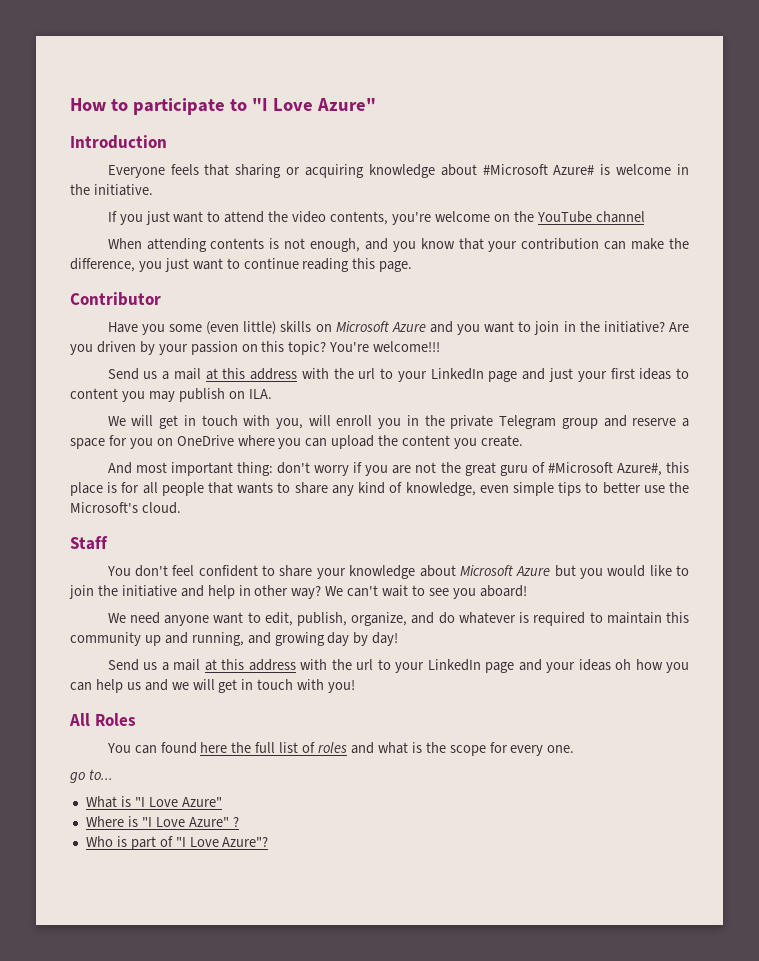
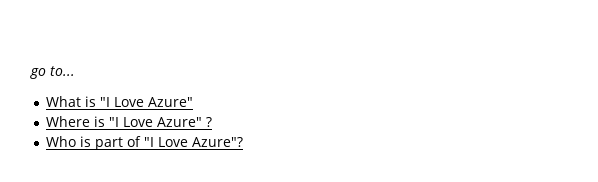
[70,98,376,115] [70,135,167,149] [107,164,690,178] [70,184,153,196] [107,211,645,225] [107,238,690,252] [70,258,413,272] [70,292,161,306] [107,321,689,335] [70,341,441,355] [107,368,689,382] [70,388,272,402] [107,415,689,429] [70,435,523,449] [107,462,689,476] [70,482,690,496] [70,502,181,514] [70,536,108,550] [106,565,689,579] [69,585,527,599] [107,612,689,626] [70,632,399,646] [107,659,690,673] [70,679,356,693] [69,713,136,726] [106,742,575,756] How to participate to "I Love Azure" // Introduction // Everyone feels that sharing or acquiring knowledge about #Microsoft Azure# is welcome in the initiative. // If you just want to attend the video contents, you're welcome on the YouTube channel // When attending contents is not enough, and you know that your contribution can make the difference, you just want to continue reading this page. // Contributor // Have you some (even little) skills on Microsoft Azure and you want to join in the initiative? Are you driven by your passion on this topic? You're welcome!!! // Send us a mail at this address with the url to your LinkedIn page and just your first ideas to content you may publish on ILA. // We will get in touch with you, will enroll you in the private Telegram group and reserve a space for you on OneDrive where you can upload the content you create. // And most important thing: don't worry if you are not the great guru of #Microsoft Azure#, this place is for all people that wants to share any kind of knowledge, even simple tips to better use the Microsoft's cloud. // Staff // You don't feel confident to share your knowledge about Microsoft Azure but you would like to join the initiative and help in other way? We can't wait to see you aboard! // We need anyone want to edit, publish, organize, and do whatever is required to maintain this community up and running, and growing day by day! // Send us a mail at this address with the url to your LinkedIn page and your ideas oh how you can help us and we will get in touch with you! // All Roles // You can found here the full list of roles and what is the scope for every one. // -> (30, 73) none

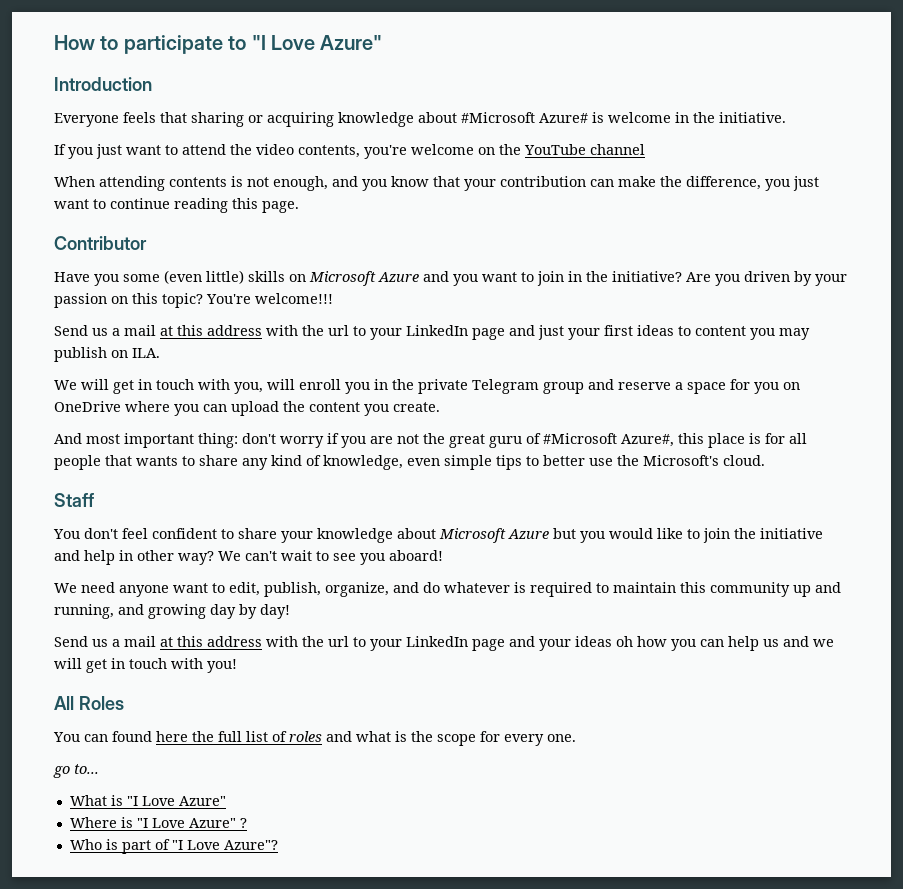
(30, 73) none -> [54,35,383,54] [54,77,152,91] [54,112,786,127] [54,144,645,159] [54,176,819,191] [54,198,299,213] [54,236,147,250] [54,270,847,286] [54,293,333,308] [54,325,810,340] [54,347,160,362] [54,379,800,394] [54,401,440,416] [54,433,807,448] [54,455,765,470] [54,493,94,507] [53,528,823,543] [54,550,443,565] [54,582,841,597] [54,604,290,619] [54,636,834,651] [54,658,237,673] [54,696,124,710] [53,731,576,746] How to participate to "I Love Azure" // Introduction // Everyone feels that sharing or acquiring knowledge about #Microsoft Azure# is welcome in the initiative. // If you just want to attend the video contents, you're welcome on the YouTube channel // When attending contents is not enough, and you know that your contribution can make the difference, you just want to continue reading this page. // Contributor // Have you some (even little) skills on Microsoft Azure and you want to join in the initiative? Are you driven by your passion on this topic? You're welcome!!! // Send us a mail at this address with the url to your LinkedIn page and just your first ideas to content you may publish on ILA. // We will get in touch with you, will enroll you in the private Telegram group and reserve a space for you on OneDrive where you can upload the content you create. // And most important thing: don't worry if you are not the great guru of #Microsoft Azure#, this place is for all people that wants to share any kind of knowledge, even simple tips to better use the Microsoft's cloud. // Staff // You don't feel confident to share your knowledge about Microsoft Azure but you would like to join the initiative and help in other way? We can't wait to see you aboard! // We need anyone want to edit, publish, organize, and do whatever is required to maintain this community up and running, and growing day by day! // Send us a mail at this address with the url to your LinkedIn page and your ideas oh how you can help us and we will get in touch with you! // All Roles // You can found here the full list of roles and what is the scope for every one. //

